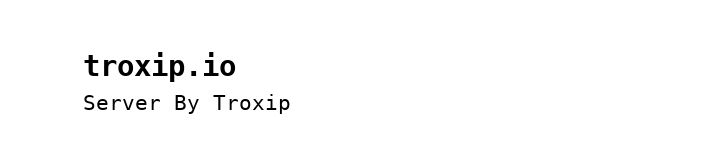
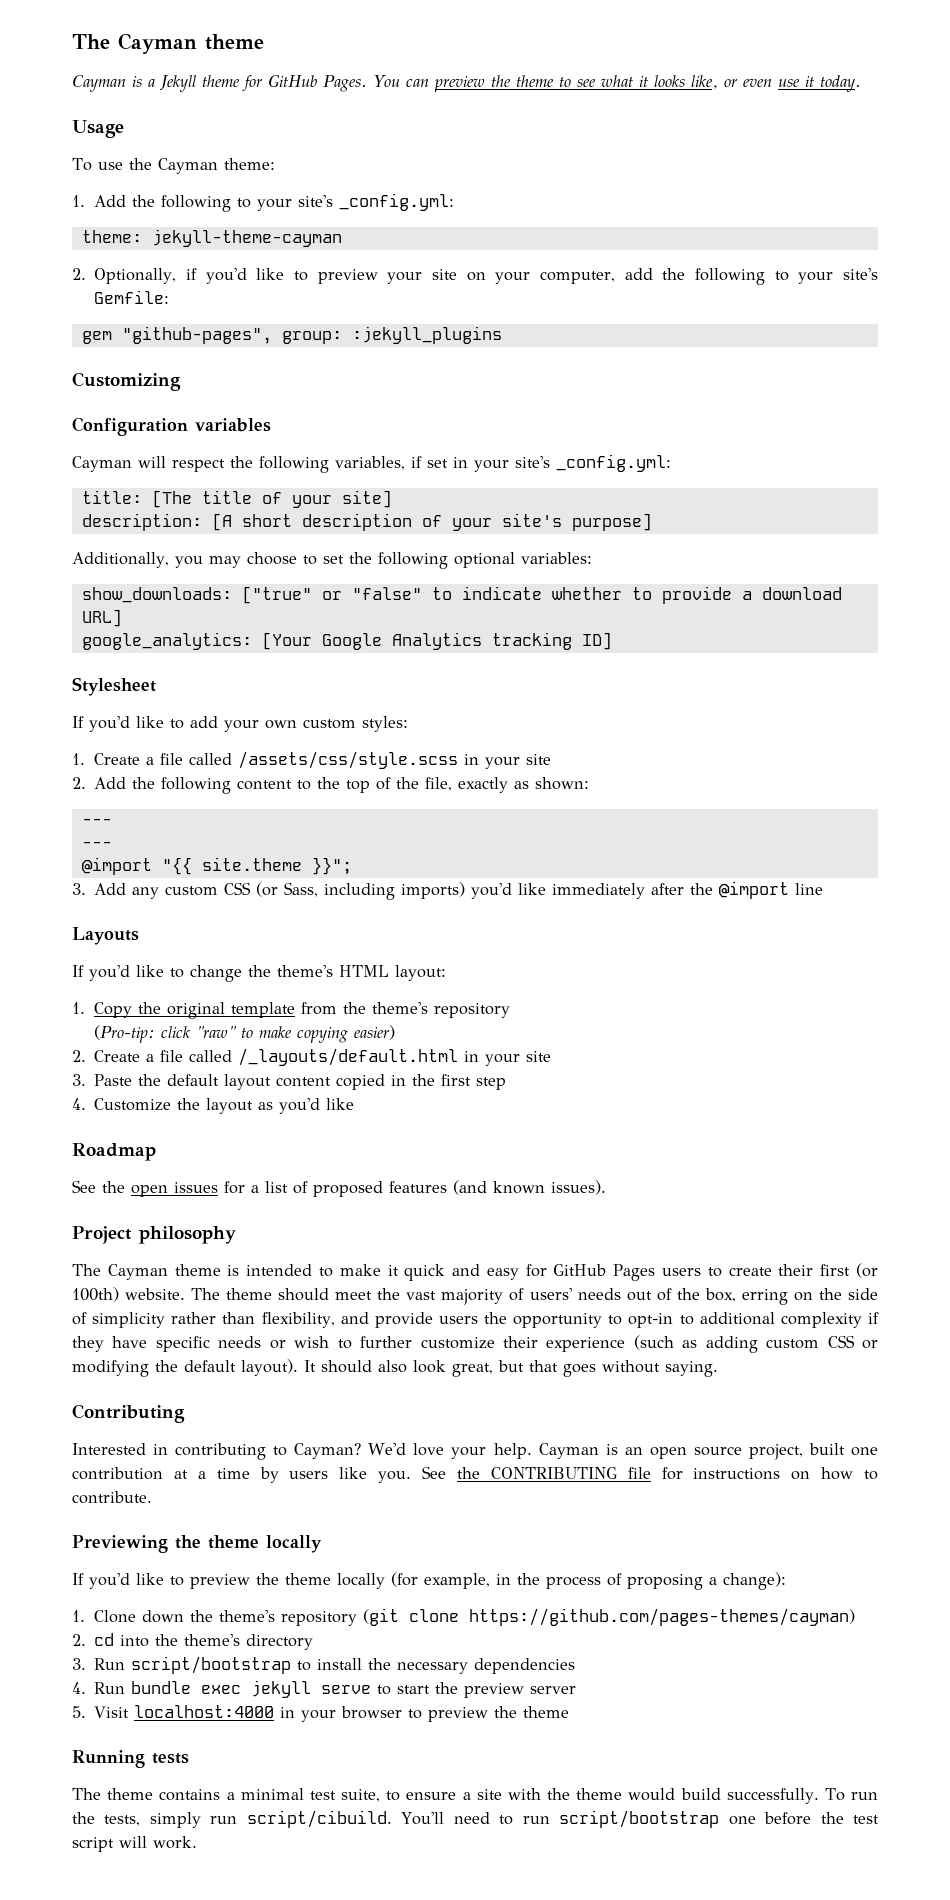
[83,52,236,82] [83,94,291,114] troxip.io // Server By Troxip -> [72,33,264,54] [72,74,861,92] [72,120,124,138] [72,158,275,174] [72,193,455,212] [81,229,342,247] [72,268,879,285] [94,290,170,304] [81,326,502,344] [72,372,181,391] [72,417,271,436] [72,454,671,473] [81,490,392,508] [81,513,652,531] [72,552,592,569] [81,586,842,604] [81,609,122,627] [81,632,612,650] [72,677,156,696] [72,716,408,732] [72,751,552,769] [72,777,590,794] [81,818,112,825] [81,841,112,848] [81,857,352,875] [72,881,824,900] [72,927,139,945] [72,965,446,982] [72,1002,511,1019] [94,1025,396,1043] [72,1048,552,1066] [72,1074,507,1090] [72,1098,355,1114] [72,1143,156,1161] [72,1180,606,1197] [72,1226,236,1244] [72,1263,878,1281] [72,1287,878,1305] [72,1312,879,1328] [72,1335,878,1353] [72,1359,718,1377] [72,1404,185,1423] [72,1443,878,1460] [72,1466,878,1483] [72,1491,152,1504] [72,1535,322,1553] [72,1572,786,1590] [72,1608,856,1626] [72,1633,314,1650] [72,1656,576,1674] [72,1680,577,1698] [72,1705,570,1722] [72,1750,189,1768] [72,1788,879,1804] [72,1810,879,1828] [72,1836,197,1852] The Cayman theme // Cayman is a Jekyll theme for GitHub Pages. You can preview the theme to see what it looks like, or even use it today. // Usage // To use the Cayman theme: // 1. Add the following to your site's _config.yml: // theme: jekyll-theme-cayman // 2. Optionally, if you'd like to preview your site on your computer, add the following to your site's Gemfile: // gem "github-pages", group: :jekyll_plugins // Customizing // Configuration variables // Cayman will respect the following variables, if set in your site's _config.yml: // title: [The title of your site] // description: [A short description of your site's purpose] // Additionally, you may choose to set the following optional variables: // show_downloads: ["true" or "false" to indicate whether to provide a download URL] // google_analytics: [Your Google Analytics tracking ID] // Stylesheet // If you'd like to add your own custom styles: // 1. Create a file called /assets/css/style.scss in your site // 2. Add the following content to the top of the file, exactly as shown: // --- // --- // @import "{{ site.theme }}"; // 3. Add any custom CSS (or Sass, including imports) you'd like immediately after the @import line // Layouts // If you'd like to change the theme's HTML layout: // 1. Copy the original template from the theme's repository // (Pro-tip: click "raw" to make copying easier) // 2. Create a file called /_layouts/default.html in your site // 3. Paste the default layout content copied in the first step // 4. Customize the layout as you'd like // Roadmap // See the open issues for a list of proposed features (and known issues). // Project philosophy // The Cayman theme is intended to make it quick and easy for GitHub Pages users to create their first (or 100th) website. The theme should meet the vast majority of users' needs out of the box, erring on the side of simplicity rather than flexibility, and provide users the opportunity to opt-in to additional complexity if they have specific needs or wish to further customize their experience (such as adding custom CSS or modifying the default layout). It should also look great, but that goes without saying. // Contributing // Interested in contributing to Cayman? We'd love your help. Cayman is an open source project, built one contribution at a time by users like you. See the CONTRIBUTING file for instructions on how to contribute. // Previewing the theme locally // If you'd like to preview the theme locally (for example, in the process of proposing a change): // 1. Clone down the theme's repository (git clone https://github.com/pages-themes/cayman) // 2. cd into the theme's directory // 3. Run script/bootstrap to install the necessary dependencies // 4. Run bundle exec jekyll serve to start the preview server // 5. Visit localhost:4000 in your browser to preview the theme // Running tests // The theme contains a minimal test suite, to ensure a site with the theme would build successfully. To run the tests, simply run script/cibuild. You'll need to run script/bootstrap one before the test script will work.

